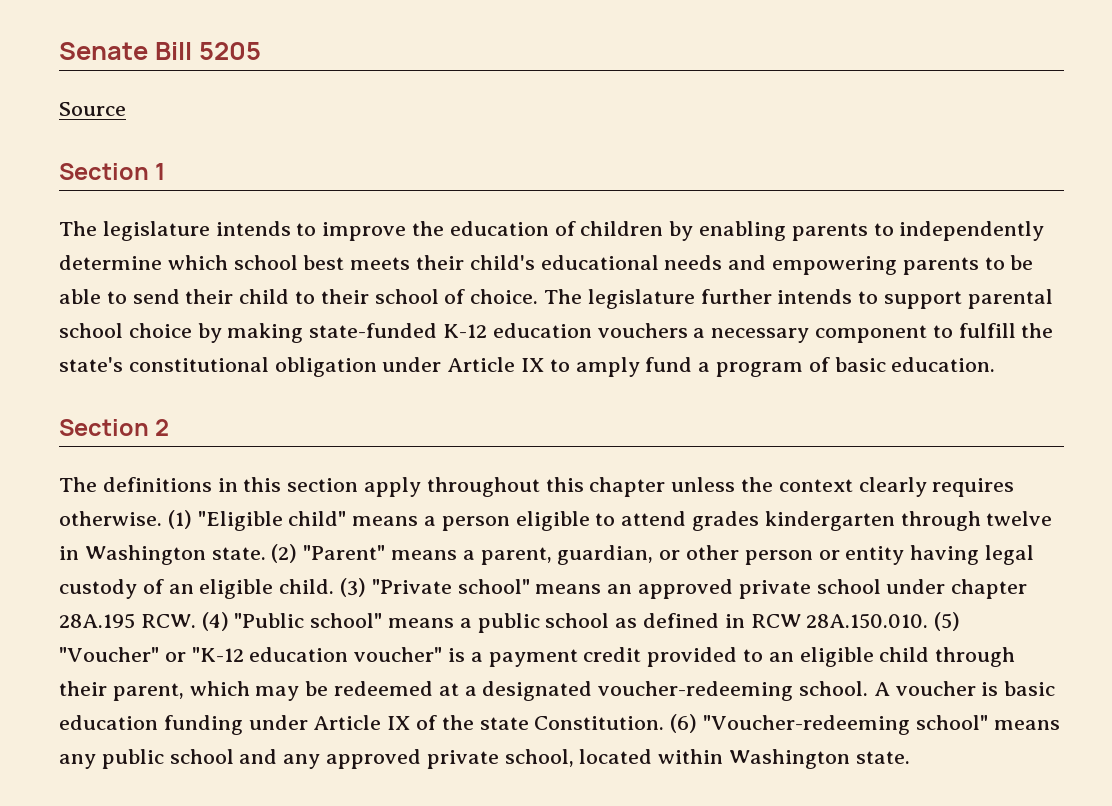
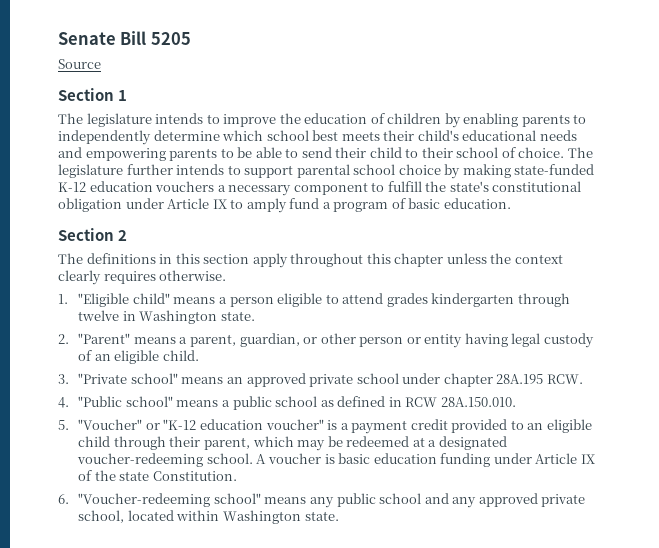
[167,510,192,529] (1) -> [58,294,68,304] // 1.
[271,544,298,563] (2) -> [58,334,69,344] // 2.
[340,578,367,597] (3) -> [58,374,69,384] // 3.
[201,612,229,631] (4) -> [58,397,69,408] // 4.
[934,612,961,631] (5) -> [58,420,69,430] // 5.
[670,714,698,733] (6) -> [58,494,69,504] // 6.

